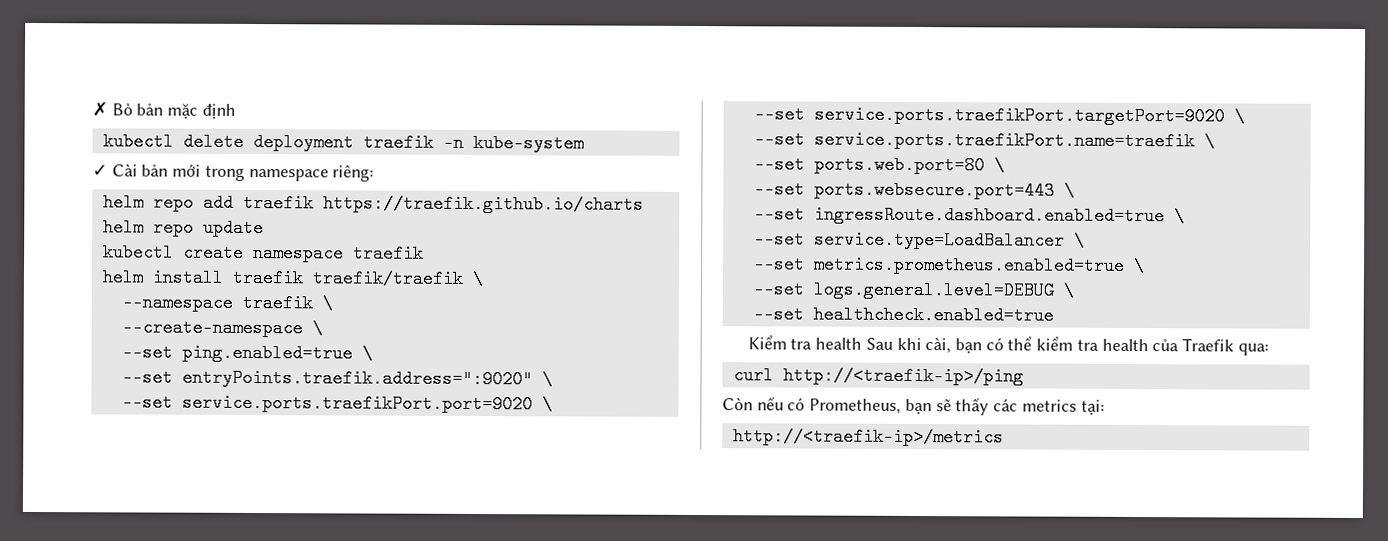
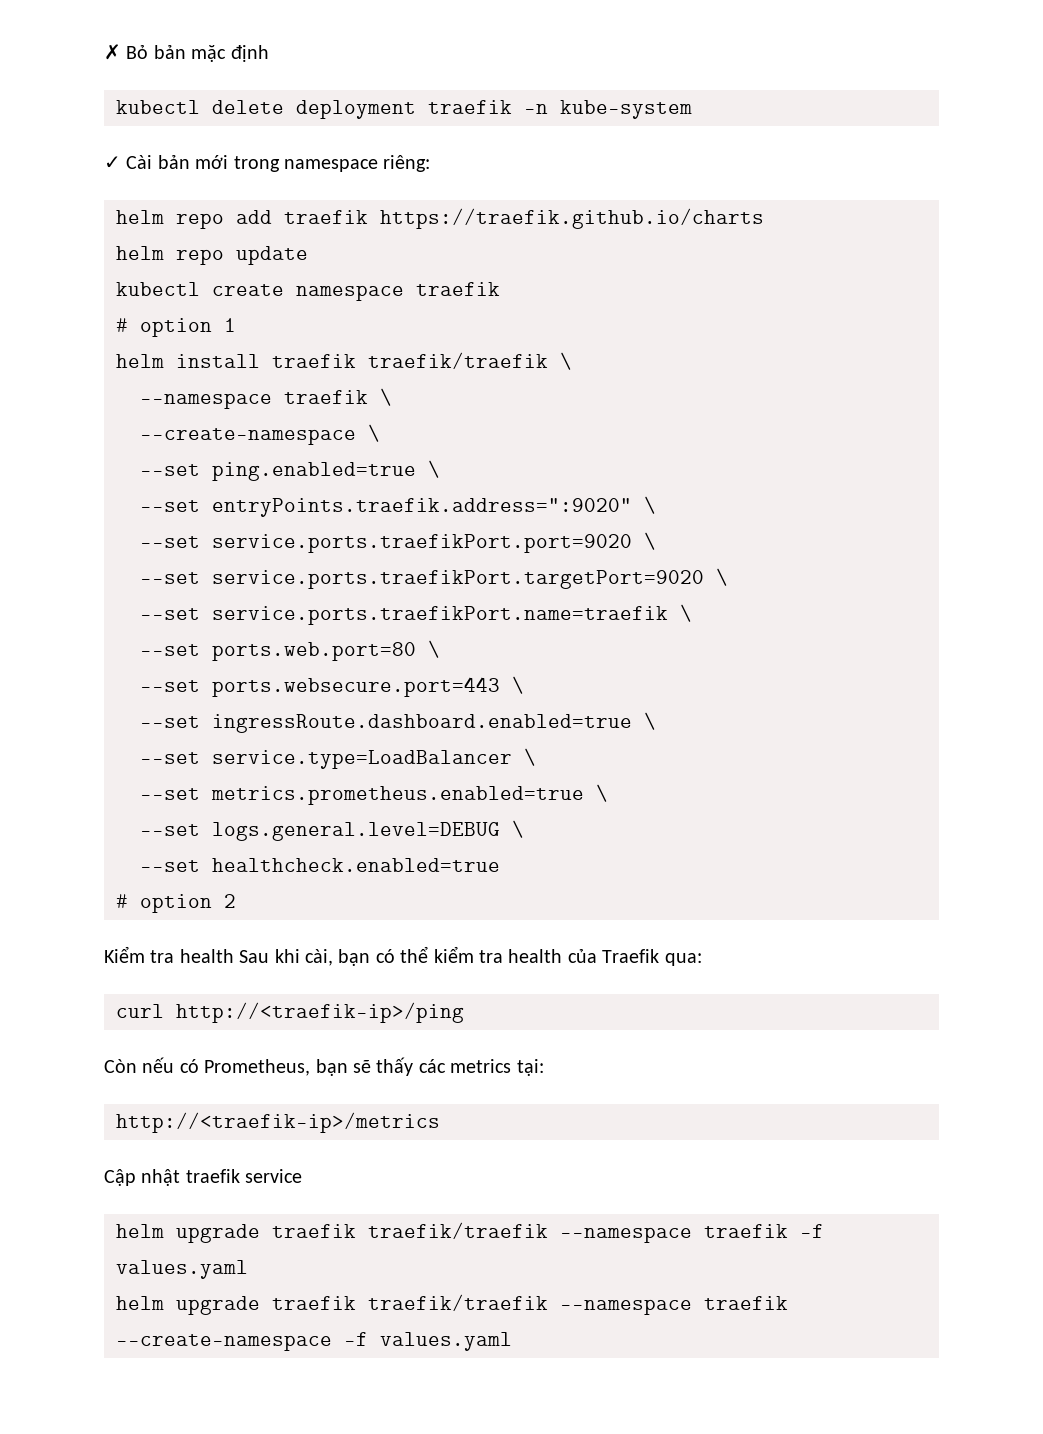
(424, 253) none -> [116,318,236,337] // # option 1
(1054, 315) none -> [116,894,236,913] // # option 2
(1004, 437) none -> [104,1169,303,1186] [116,1222,824,1243] [116,1260,248,1279] [116,1294,788,1315] [116,1332,512,1351] // Cập nhật traefik service // helm upgrade traefik traefik/traefik --namespace traefik -f values.yaml // helm upgrade traefik traefik/traefik --namespace traefik --create-namespace -f values.yaml

